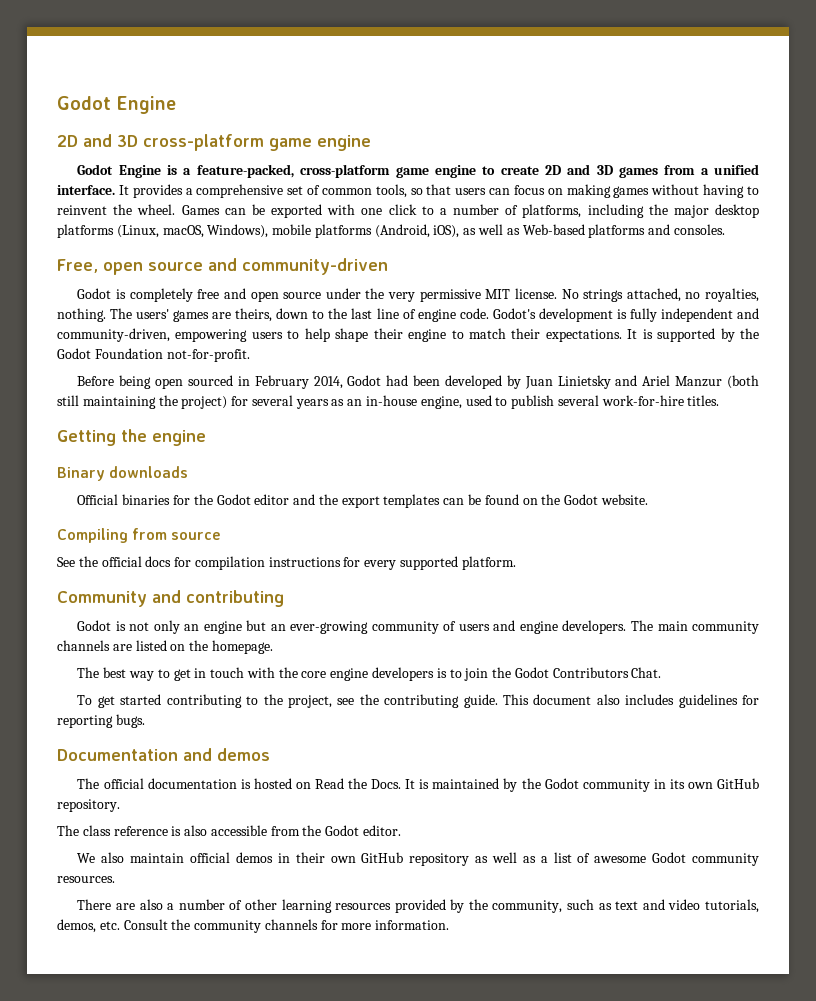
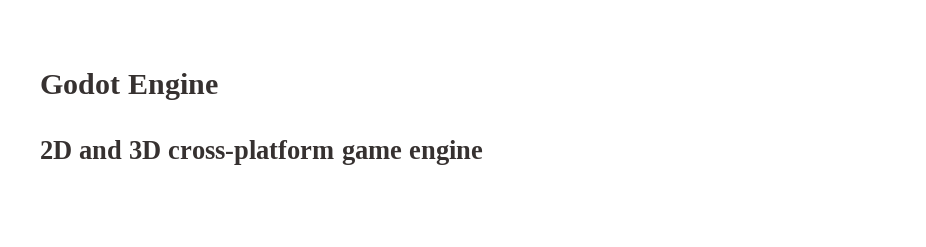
[77,164,759,178] [57,184,760,198] [57,204,759,218] [57,224,725,238] [57,258,388,275] [77,288,760,302] [57,308,759,322] [57,328,759,342] [57,348,250,362] [77,375,760,389] [57,395,720,409] [57,429,206,446] [57,466,189,481] [77,494,648,508] [57,528,222,543] [57,556,516,570] [57,590,284,607] [77,620,760,634] [57,640,273,654] [77,667,662,681] [77,694,759,708] [57,714,145,728] [57,748,270,761] [77,778,759,792] [57,799,120,812] [57,825,402,836] [77,852,760,866] [57,876,115,883] [77,899,759,913] [57,919,450,933] // Godot Engine is a feature-packed, cross-platform game engine to create 2D and 3D games from a unified interface. It provides a comprehensive set of common tools, so that users can focus on making games without having to reinvent the wheel. Games can be exported with one click to a number of platforms, including the major desktop platforms (Linux, macOS, Windows), mobile platforms (Android, iOS), as well as Web-based platforms and consoles. // Free, open source and community-driven // Godot is completely free and open source under the very permissive MIT license. No strings attached, no royalties, nothing. The users' games are theirs, down to the last line of engine code. Godot's development is fully independent and community-driven, empowering users to help shape their engine to match their expectations. It is supported by the Godot Foundation not-for-profit. // Before being open sourced in February 2014, Godot had been developed by Juan Linietsky and Ariel Manzur (both still maintaining the project) for several years as an in-house engine, used to publish several work-for-hire titles. // Getting the engine // Binary downloads // Official binaries for the Godot editor and the export templates can be found on the Godot website. // Compiling from source // See the official docs for compilation instructions for every supported platform. // Community and contributing // Godot is not only an engine but an ever-growing community of users and engine developers. The main community channels are listed on the homepage. // The best way to get in touch with the core engine developers is to join the Godot Contributors Chat. // To get started contributing to the project, see the contributing guide. This document also includes guidelines for reporting bugs. // Documentation and demos // The official documentation is hosted on Read the Docs. It is maintained by the Godot community in its own GitHub repository. // The class reference is also accessible from the Godot editor. // We also maintain official demos in their own GitHub repository as well as a list of awesome Godot community resources. // There are also a number of other learning resources provided by the community, such as text and video tutorials, demos, etc. Consult the community channels for more information. -> (483, 152) none

